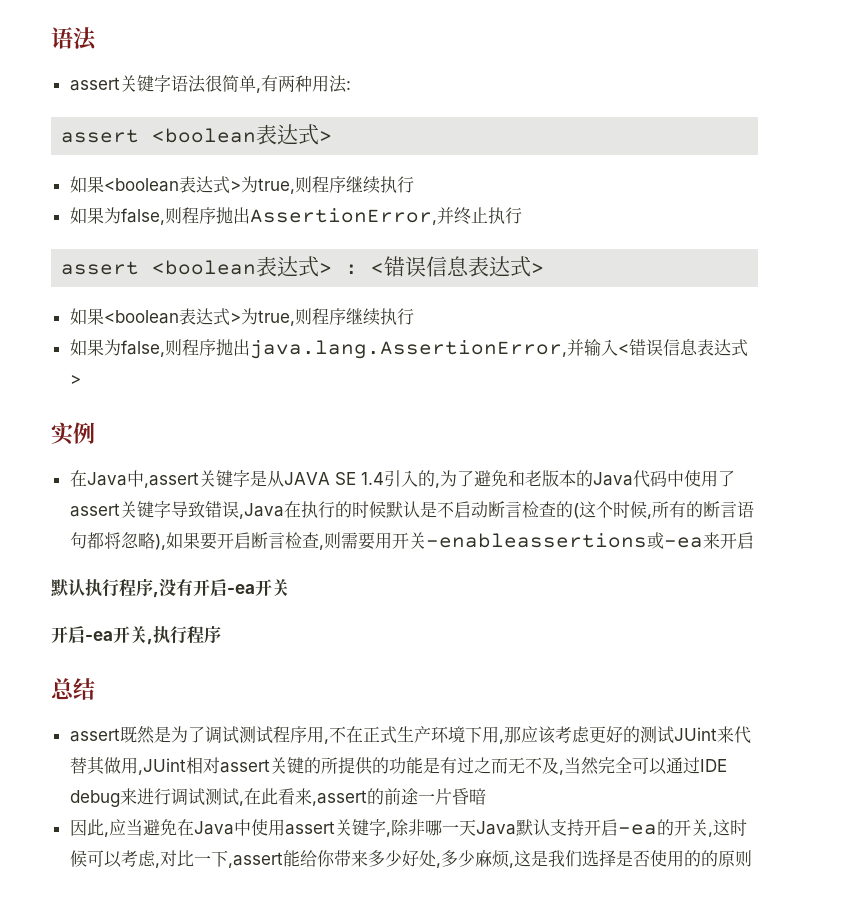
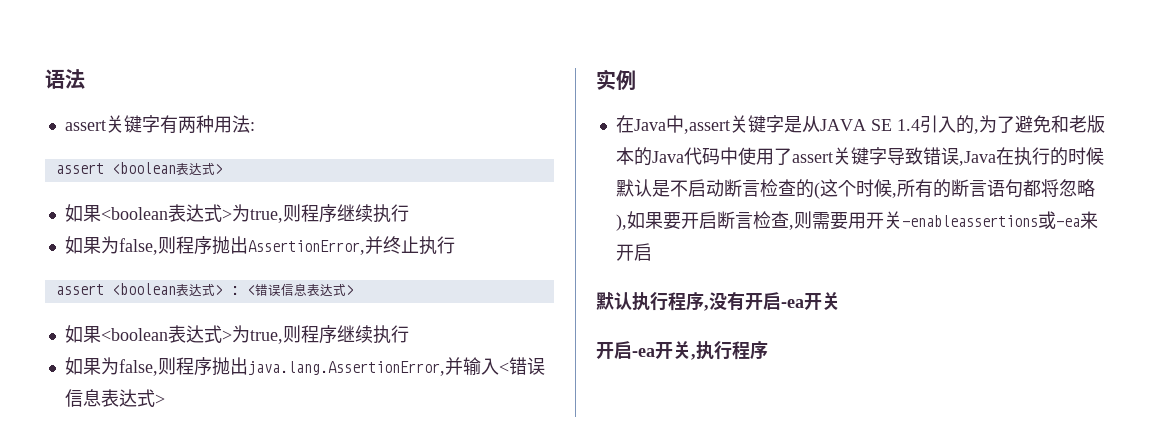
[170,75,261,93] 语法很简单, -> (160, 124) none
[51,678,95,700] [69,726,751,744] [69,756,727,775] [69,788,486,807] [69,819,747,837] [69,849,752,868] // 总结 // assert既然是为了调试测试程序用,不在正式生产环境下用,那应该考虑更好的测试JUint来代替其做用,JUint相对assert关键的所提供的功能是有过之而无不及,当然完全可以通过IDE debug来进行调试测试,在此看来,assert的前途一片昏暗 // 因此,应当避免在Java中使用assert关键字,除非哪一天Java默认支持开启-ea的开关,这时候可以考虑,对比一下,assert能给你带来多少好处,多少麻烦,这是我们选择是否使用的的原则 -> (768, 350) none

